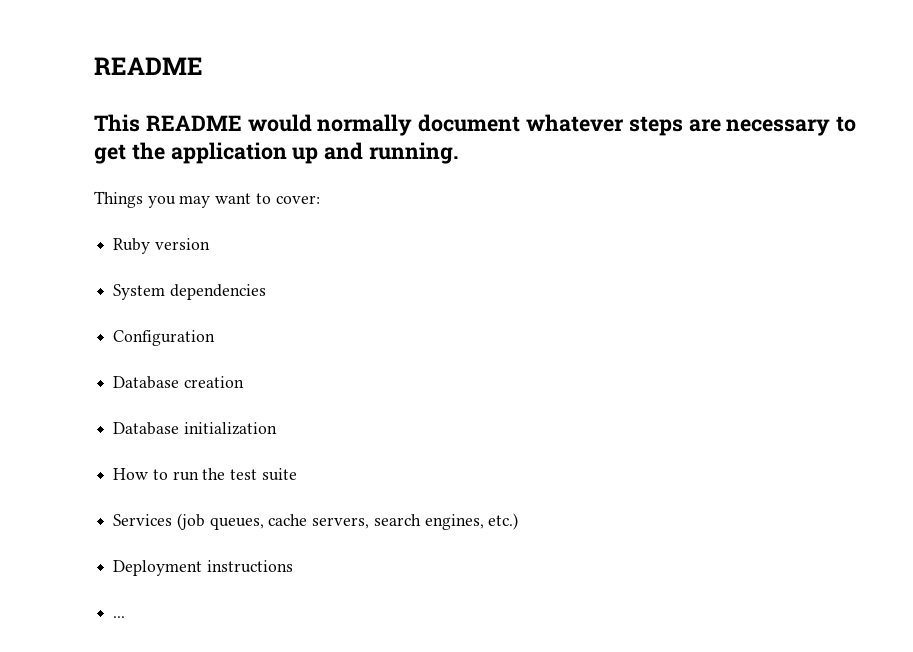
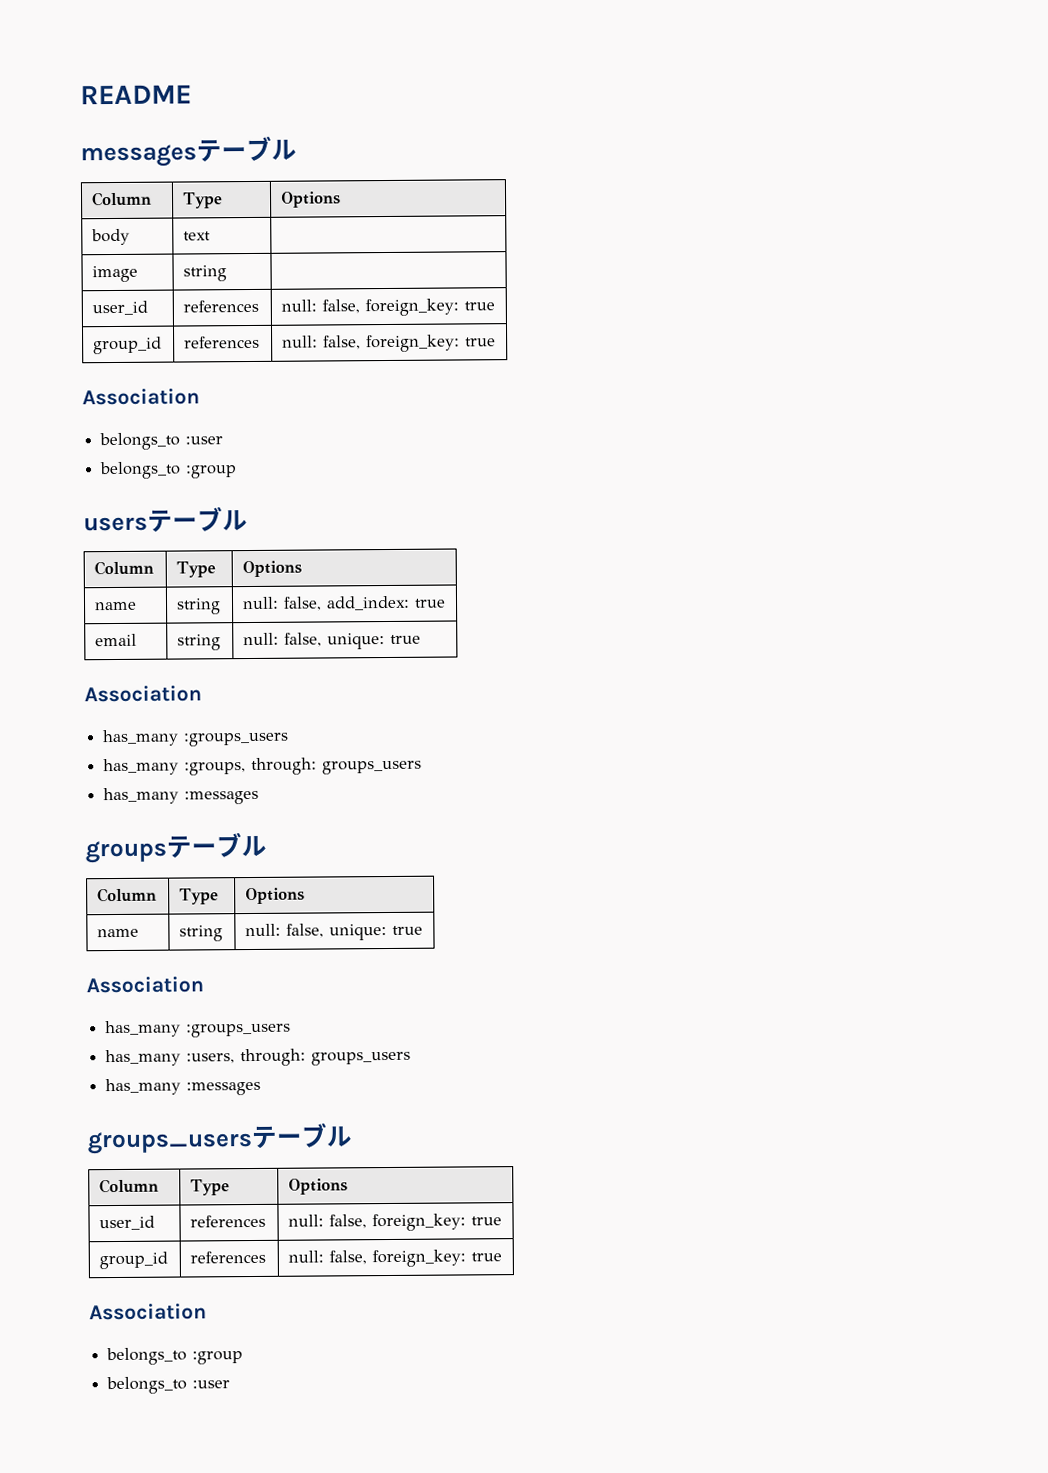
[94,114,857,136] [94,142,459,164] [94,191,320,208] [113,238,210,254] [113,284,266,300] [113,330,216,346] [113,376,244,389] [113,422,277,435] [113,468,297,481] [113,513,519,530] [113,560,293,576] [113,616,126,618] This README would normally document whatever steps are necessary to get the application up and running. // Things you may want to cover: // Ruby version // System dependencies // Configuration // Database creation // Database initialization // How to run the test suite // Services (job queues, cache servers, search engines, etc.) // Deployment instructions // ... -> [80,135,297,168] [91,191,153,207] [183,192,224,209] [281,191,342,208] [91,228,131,246] [183,231,212,241] [92,265,139,283] [183,265,228,282] [92,300,149,316] [183,299,260,313] [281,298,496,317] [93,336,163,355] [184,335,261,349] [282,334,497,353] [82,388,200,406] [99,432,224,451] [99,461,238,480] [83,506,248,533] [94,560,155,576] [176,561,217,578] [242,560,303,578] [95,601,138,611] [176,598,222,615] [242,595,447,611] [95,633,138,647] [177,634,222,651] [243,632,422,650] [84,685,202,703] [102,729,290,747] [103,757,423,776] [103,787,260,805] [85,832,267,864] [97,887,158,903] [179,888,220,905] [245,887,306,905] [97,928,140,938] [179,925,224,942] [245,923,424,941] [86,976,204,994] [105,1020,292,1038] [105,1048,412,1067] [105,1078,262,1096] [87,1122,352,1155] [99,1178,160,1194] [190,1179,231,1196] [288,1178,349,1195] [99,1215,156,1231] [190,1214,267,1228] [288,1213,503,1232] [99,1251,169,1270] [190,1250,267,1264] [288,1249,503,1268] [89,1303,207,1321] [106,1347,244,1366] [106,1376,231,1395] messagesテーブル // Column | Type | Options // body | text | // image | string | // user_id | references | null: false, foreign_key: true // group_id | references | null: false, foreign_key: true // Association // belongs_to :user // belongs_to :group // usersテーブル // Column | Type | Options // name | string | null: false, add_index: true // email | string | null: false, unique: true // Association // has_many :groups_users // has_many :groups, through: groups_users // has_many :messages // groupsテーブル // Column | Type | Options // name | string | null: false, unique: true // Association // has_many :groups_users // has_many :users, through: groups_users // has_many :messages // groups_usersテーブル // Column | Type | Options // user_id | references | null: false, foreign_key: true // group_id | references | null: false, foreign_key: true // Association // belongs_to :group // belongs_to :user

